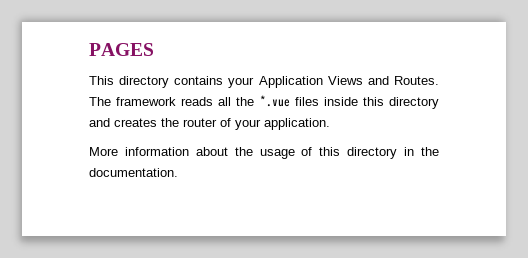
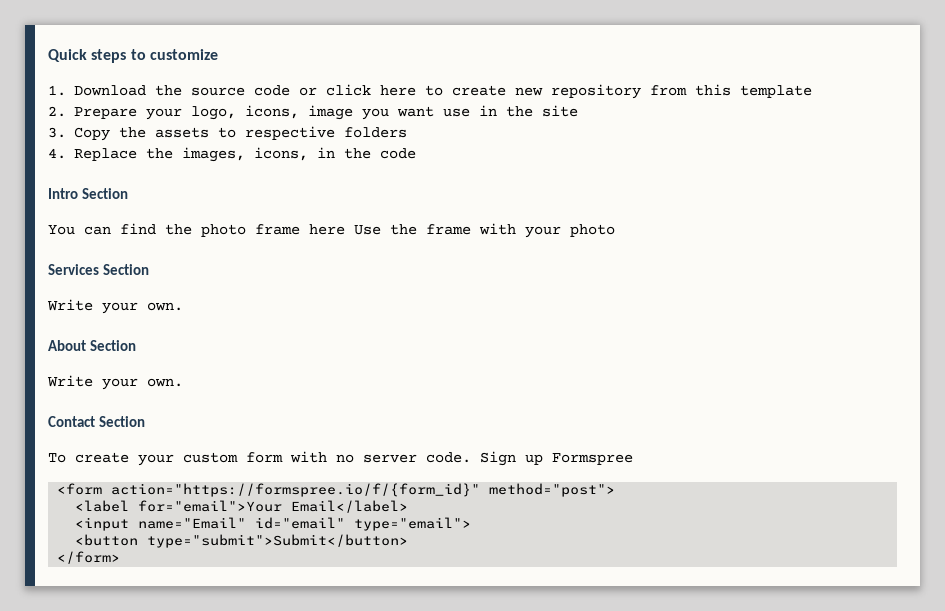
[89,43,154,56] [89,76,439,88] [89,95,439,109] [89,118,330,130] [89,147,440,159] [89,168,178,177] PAGES // This directory contains your Application Views and Routes. The framework reads all the *.vue files inside this directory and creates the router of your application. // More information about the usage of this directory in the documentation. -> [48,49,218,63] [48,84,813,99] [48,105,579,120] [48,126,408,141] [48,147,417,162] [48,188,128,199] [48,223,615,238] [48,264,149,275] [47,299,183,314] [48,340,136,351] [47,375,183,390] [48,416,145,427] [48,451,633,466] [57,483,616,497] [75,500,409,513] [75,517,472,531] [75,534,409,548] [57,551,121,564] Quick steps to customize // 1. Download the source code or click here to create new repository from this template // 2. Prepare your logo, icons, image you want use in the site // 3. Copy the assets to respective folders // 4. Replace the images, icons, in the code // Intro Section // You can find the photo frame here Use the frame with your photo // Services Section // Write your own. // About Section // Write your own. // Contact Section // To create your custom form with no server code. Sign up Formspree // <form action="https://formspree.io/f/{form_id}" method="post"> // <label for="email">Your Email</label> // <input name="Email" id="email" type="email"> // <button type="submit">Submit</button> // </form>

